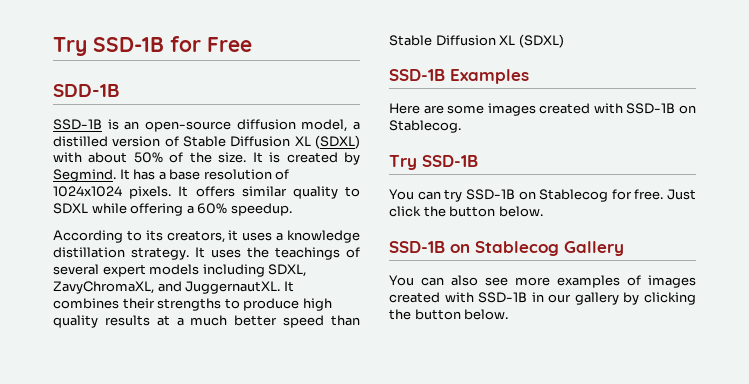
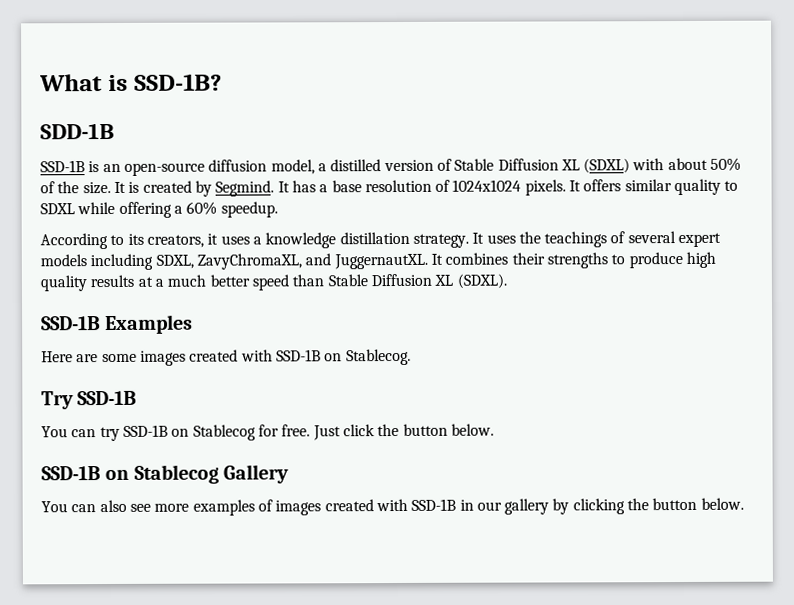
[53,36,252,56] Try SSD-1B for Free -> [39,73,222,92] What is SSD-1B?
[518,34,564,48] (SDXL) -> [456,273,507,289] (SDXL).

